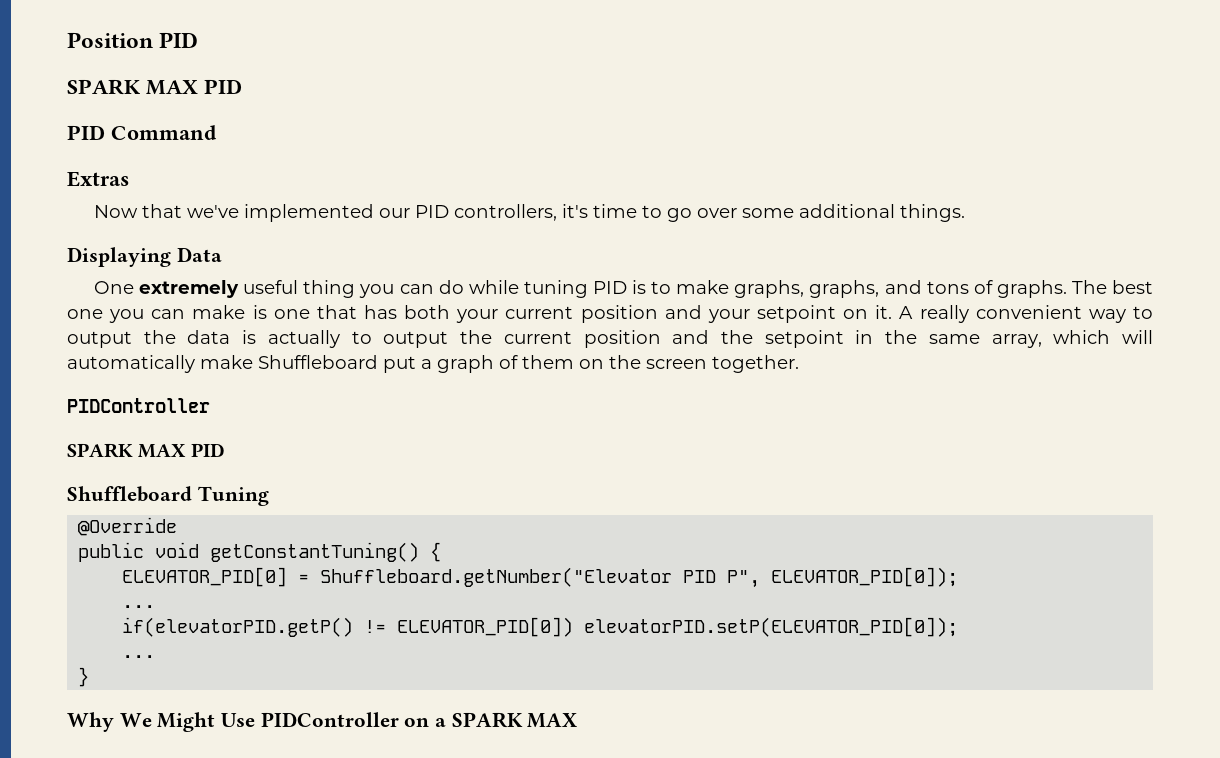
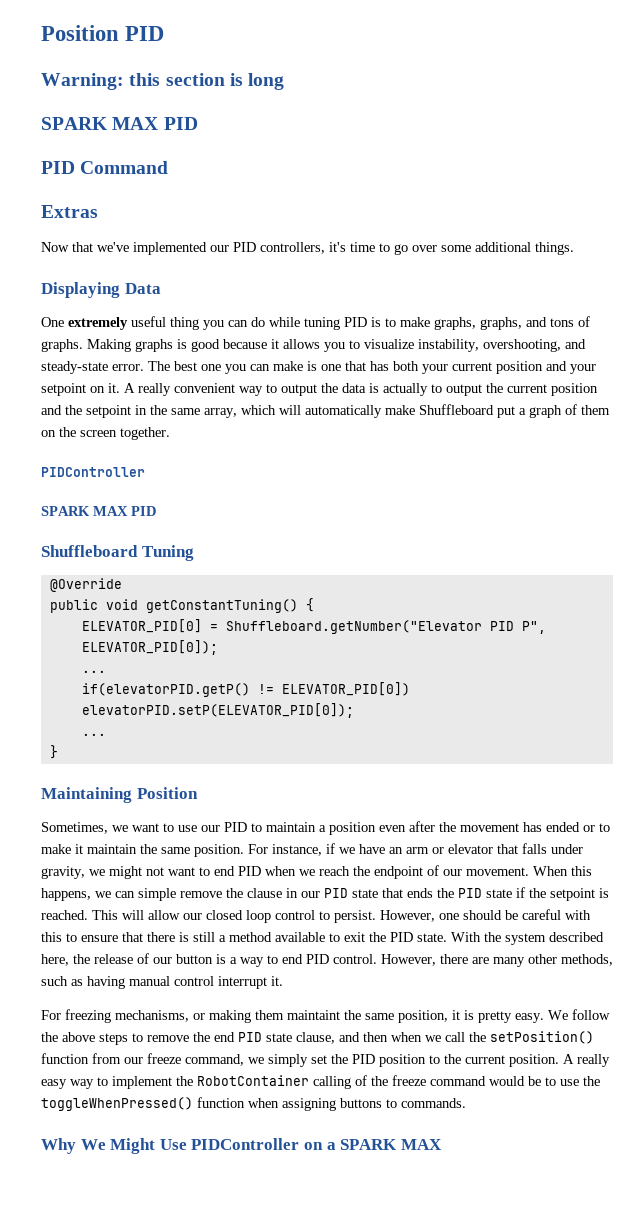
(199, 40) none -> [41,73,285,90] // Warning: this section is long
(1067, 289) none -> [87,339,586,352] [41,361,144,374] Making graphs is good because it allows you to visualize instability, overshooting, and steady-state error.
(90, 677) none -> [41,787,198,803] [41,821,610,835] [41,843,583,857] [41,865,592,879] [41,887,609,901] [41,909,591,923] [41,932,604,945] [41,953,613,967] [41,976,283,989] [41,1009,610,1023] [41,1031,594,1045] [41,1053,610,1067] [41,1075,600,1089] [41,1097,466,1111] // Maintaining Position // Sometimes, we want to use our PID to maintain a position even after the movement has ended or to make it maintain the same position. For instance, if we have an arm or elevator that falls under gravity, we might not want to end PID when we reach the endpoint of our movement. When this happens, we can simple remove the clause in our PID state that ends the PID state if the setpoint is reached. This will allow our closed loop control to persist. However, one should be careful with this to ensure that there is still a method available to exit the PID state. With the system described here, the release of our button is a way to end PID control. However, there are many other methods, such as having manual control interrupt it. // For freezing mechanisms, or making them maintaint the same position, it is pretty easy. We follow the above steps to remove the end PID state clause, and then when we call the setPosition() function from our freeze command, we simply set the PID position to the current position. A really easy way to implement the RobotContainer calling of the freeze command would be to use the toggleWhenPressed() function when assigning buttons to commands.

